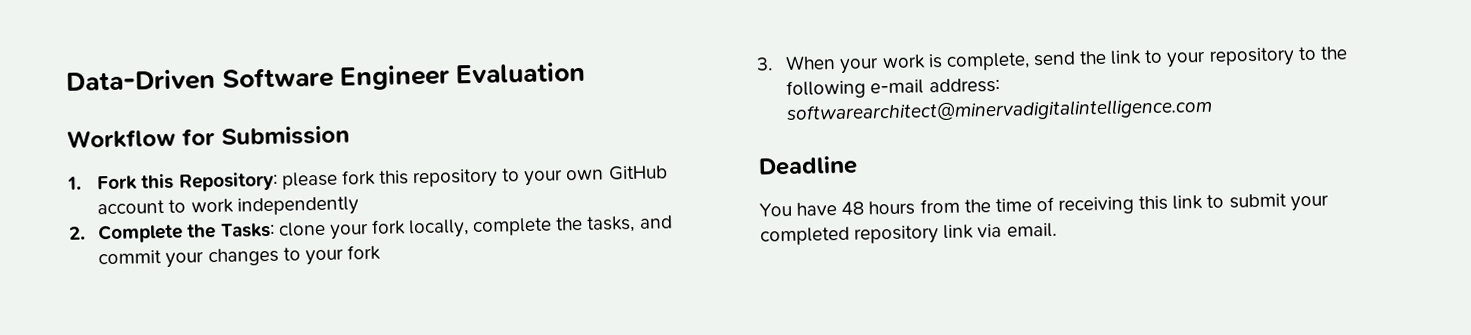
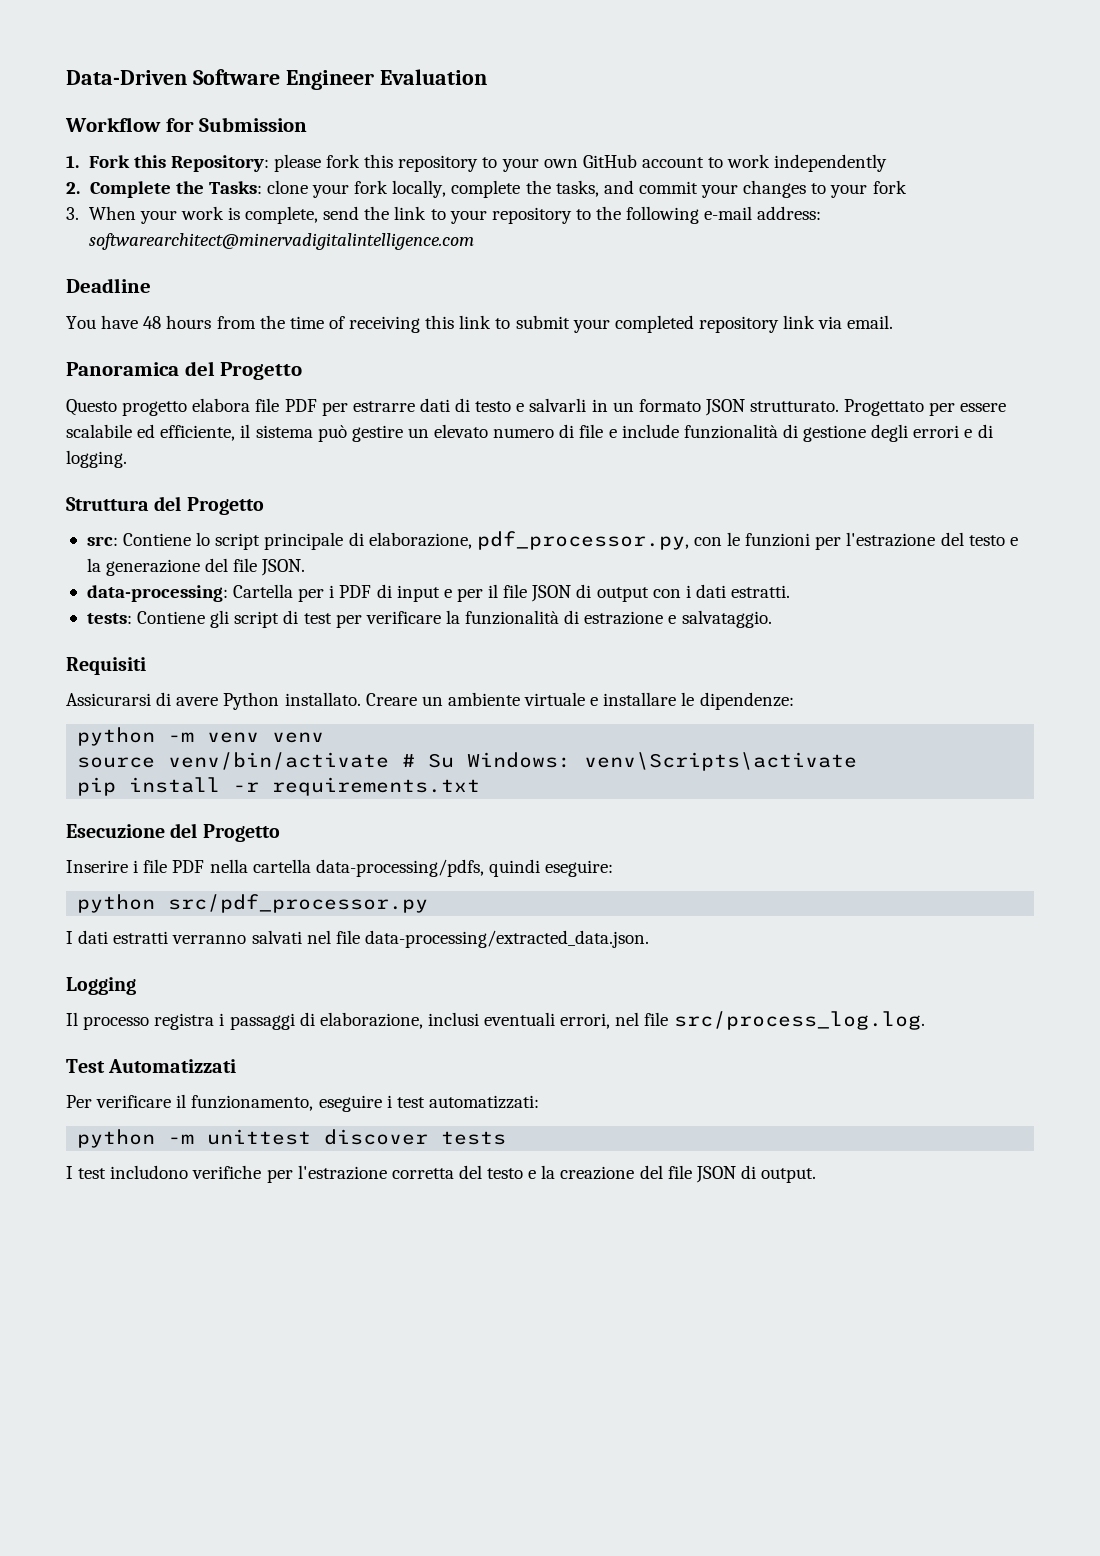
(1057, 230) none -> [66,361,303,380] [66,398,1007,416] [66,424,993,442] [66,450,127,468] [66,496,264,515] [86,531,1018,550] [86,558,306,576] [86,584,791,602] [86,610,772,628] [66,657,146,675] [66,692,794,710] [77,727,325,746] [77,752,858,771] [77,777,481,796] [66,823,280,842] [66,859,614,877] [77,894,429,913] [66,930,649,948] [66,977,136,995] [66,1011,925,1030] [66,1059,237,1073] [66,1094,539,1112] [77,1129,507,1148] [66,1165,817,1183] // Panoramica del Progetto // Questo progetto elabora file PDF per estrarre dati di testo e salvarli in un formato JSON strutturato. Progettato per essere scalabile ed efficiente, il sistema può gestire un elevato numero di file e include funzionalità di gestione degli errori e di logging. // Struttura del Progetto // src: Contiene lo script principale di elaborazione, pdf_processor.py, con le funzioni per l'estrazione del testo e la generazione del file JSON. // data-processing: Cartella per i PDF di input e per il file JSON di output con i dati estratti. // tests: Contiene gli script di test per verificare la funzionalità di estrazione e salvataggio. // Requisiti // Assicurarsi di avere Python installato. Creare un ambiente virtuale e installare le dipendenze: // python -m venv venv // source venv/bin/activate # Su Windows: venv\Scripts\activate // pip install -r requirements.txt // Esecuzione del Progetto // Inserire i file PDF nella cartella data-processing/pdfs, quindi eseguire: // python src/pdf_processor.py // I dati estratti verranno salvati nel file data-processing/extracted_data.json. // Logging // Il processo registra i passaggi di elaborazione, inclusi eventuali errori, nel file src/process_log.log. // Test Automatizzati // Per verificare il funzionamento, eseguire i test automatizzati: // python -m unittest discover tests // I test includono verifiche per l'estrazione corretta del testo e la creazione del file JSON di output.

